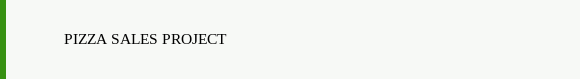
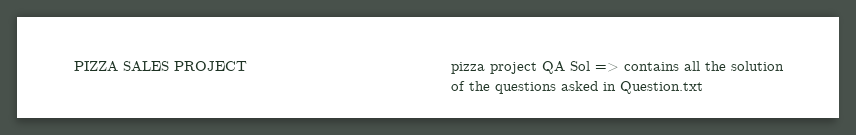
(228, 39) none -> [451,61,784,74] [451,81,703,94] // pizza project QA Sol => contains all the solution of the questions asked in Question.txt

